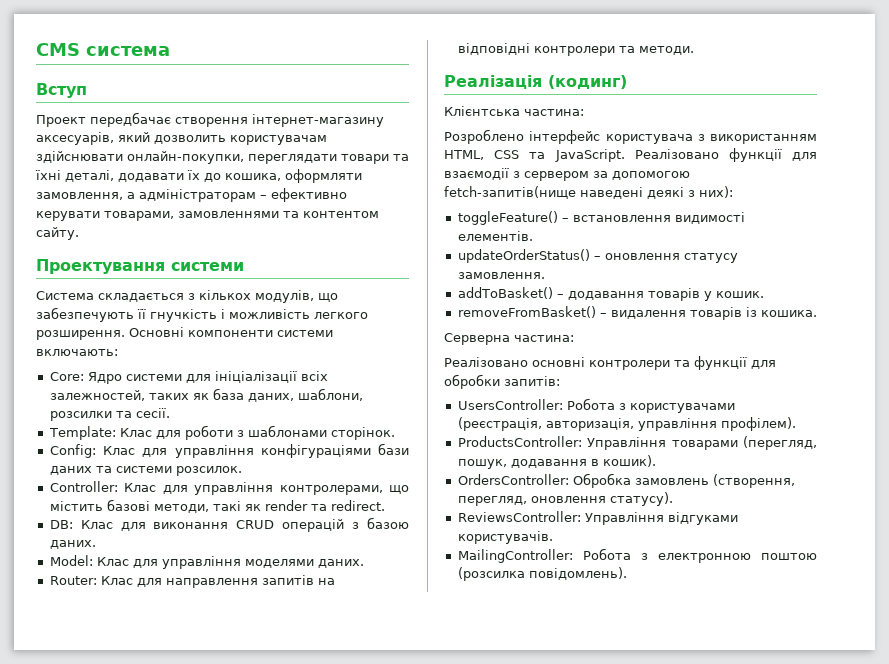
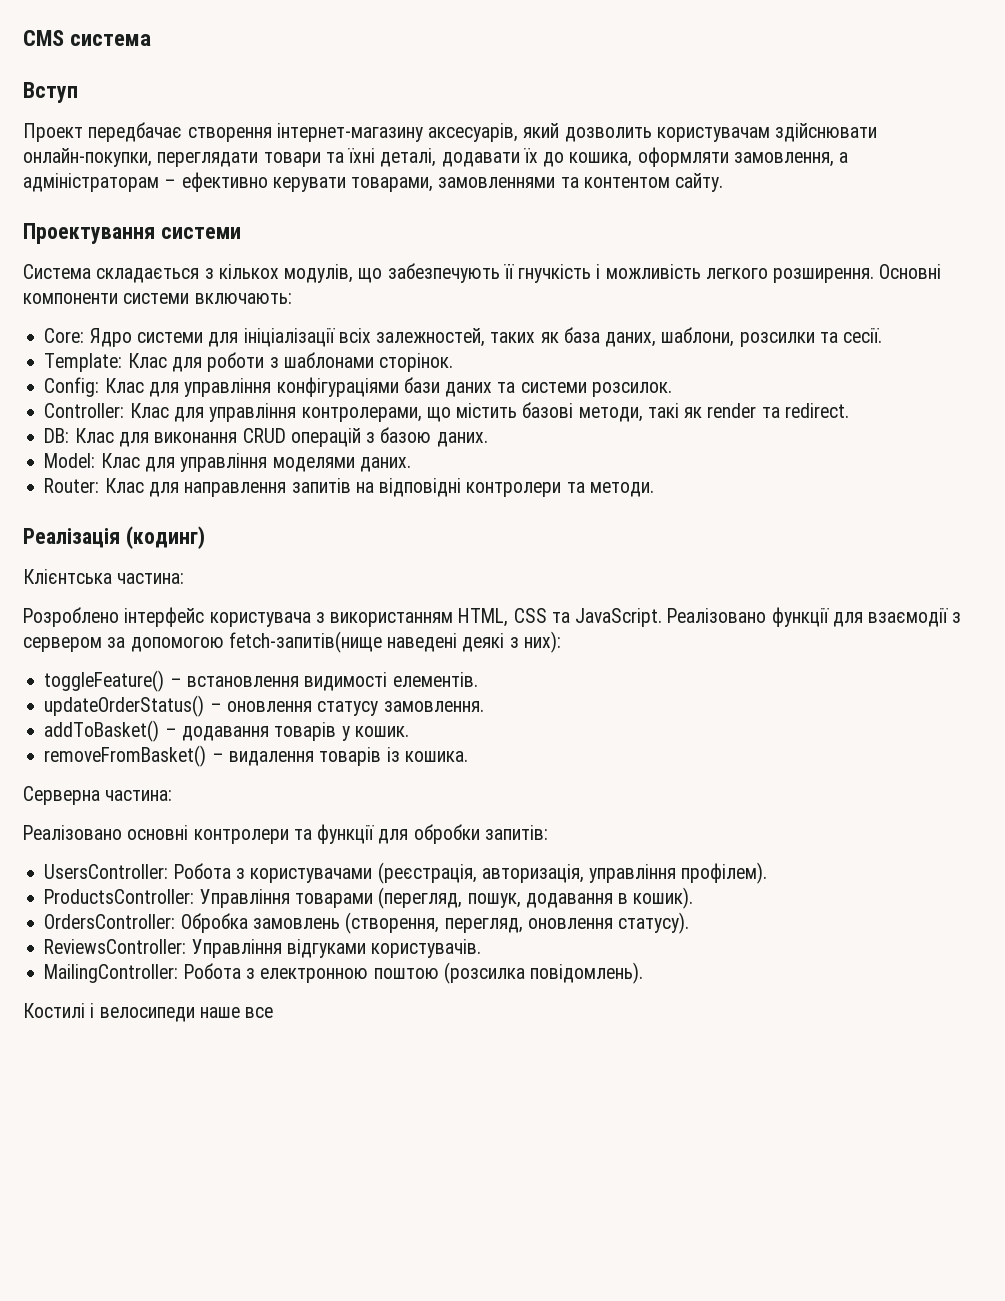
(627, 573) none -> [23,1003,274,1022] // Костилі і велосипеди наше все

